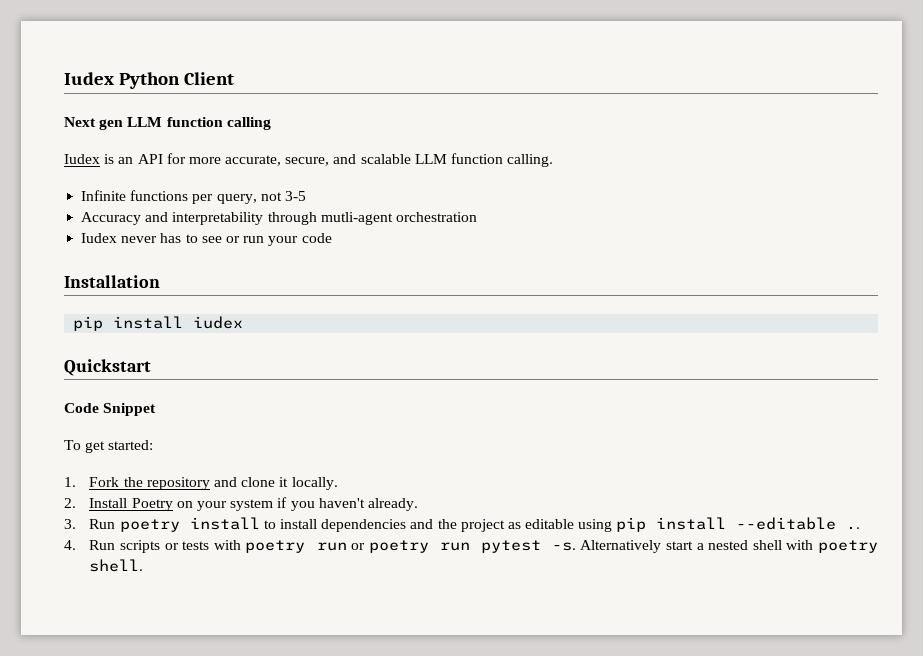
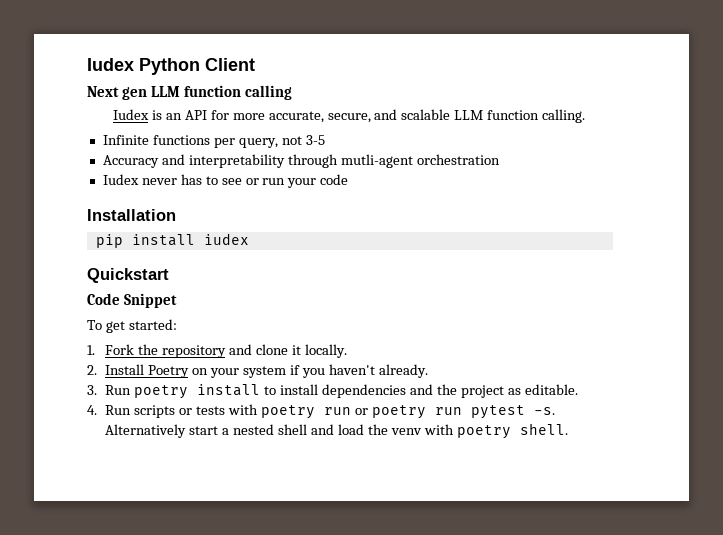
[525,517,861,532] editable using pip install --editable .. -> [524,384,578,395] editable.
(782, 545) none -> [310,424,422,435] and load the venv

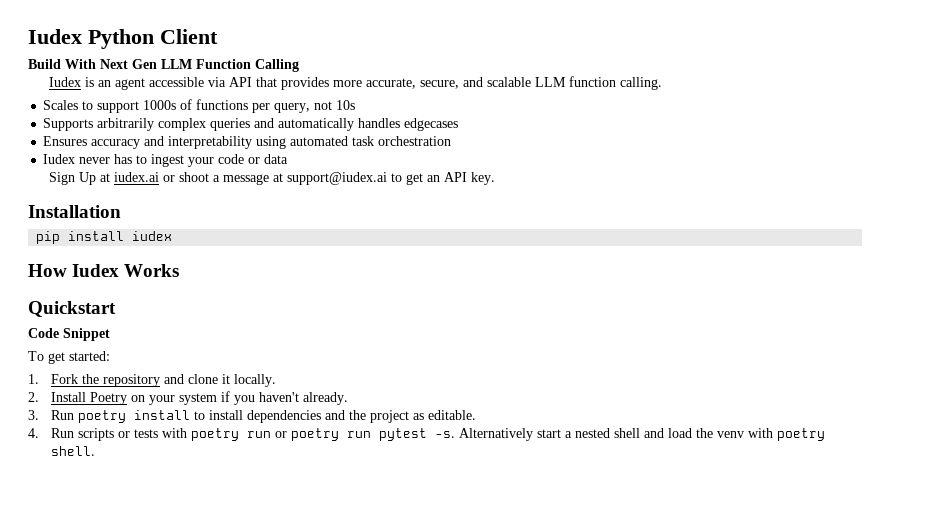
[87,85,292,100] [113,109,229,120] Next gen LLM function calling // Iudex is an API for -> [28,59,299,72] [48,77,329,90] Build With Next Gen LLM Function Calling // Iudex is an agent accessible via API that provides
[102,135,325,148] [102,154,413,168] Infinite functions per query, not 3-5 // Accuracy and interpretability through mutli-agent -> [43,99,356,113] [43,118,459,131] [43,136,375,149] Scales to support 1000s of functions per query, not 10s // Supports arbitrarily complex queries and automatically handles edgecases // Ensures accuracy and interpretability using automated task
[221,178,286,185] see or run -> [151,154,185,167] ingest
(349, 179) none -> [248,154,289,164] [48,172,495,185] or data // Sign Up at iudex.ai or shoot a message at support@iudex.ai to get an API key.
(249, 239) none -> [28,264,180,277] // How Iudex Works

